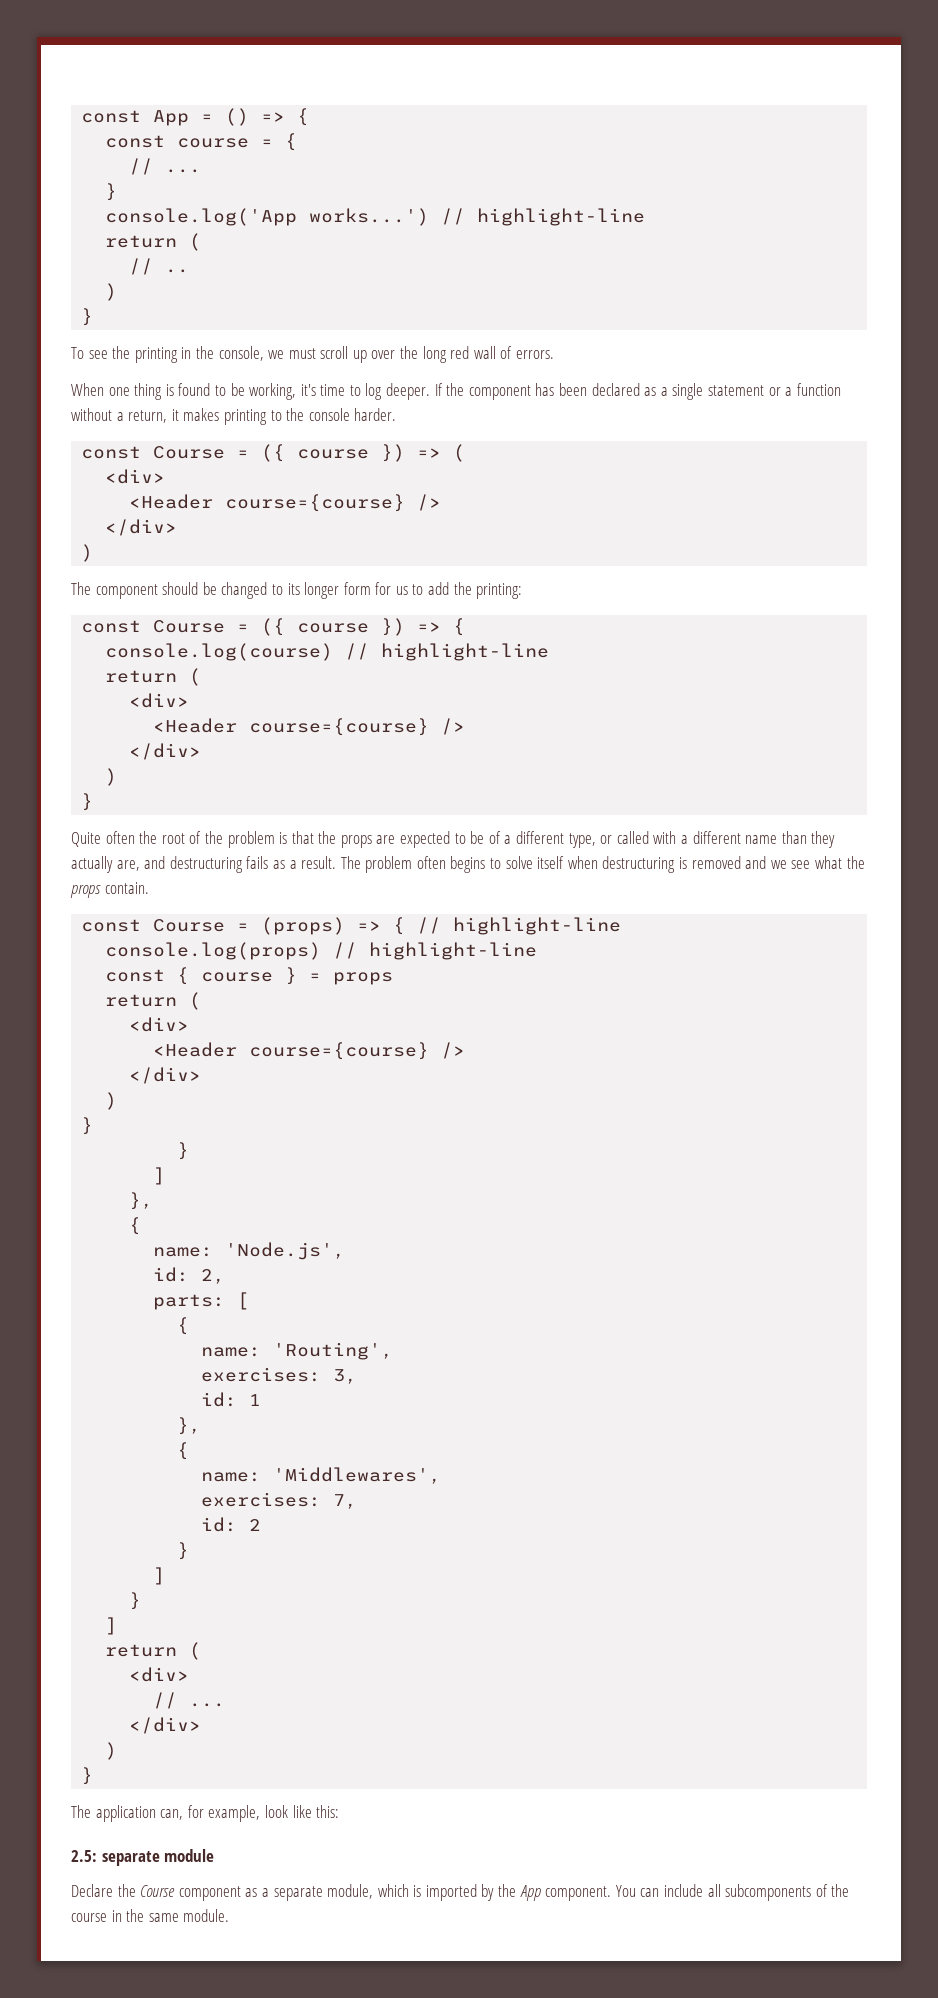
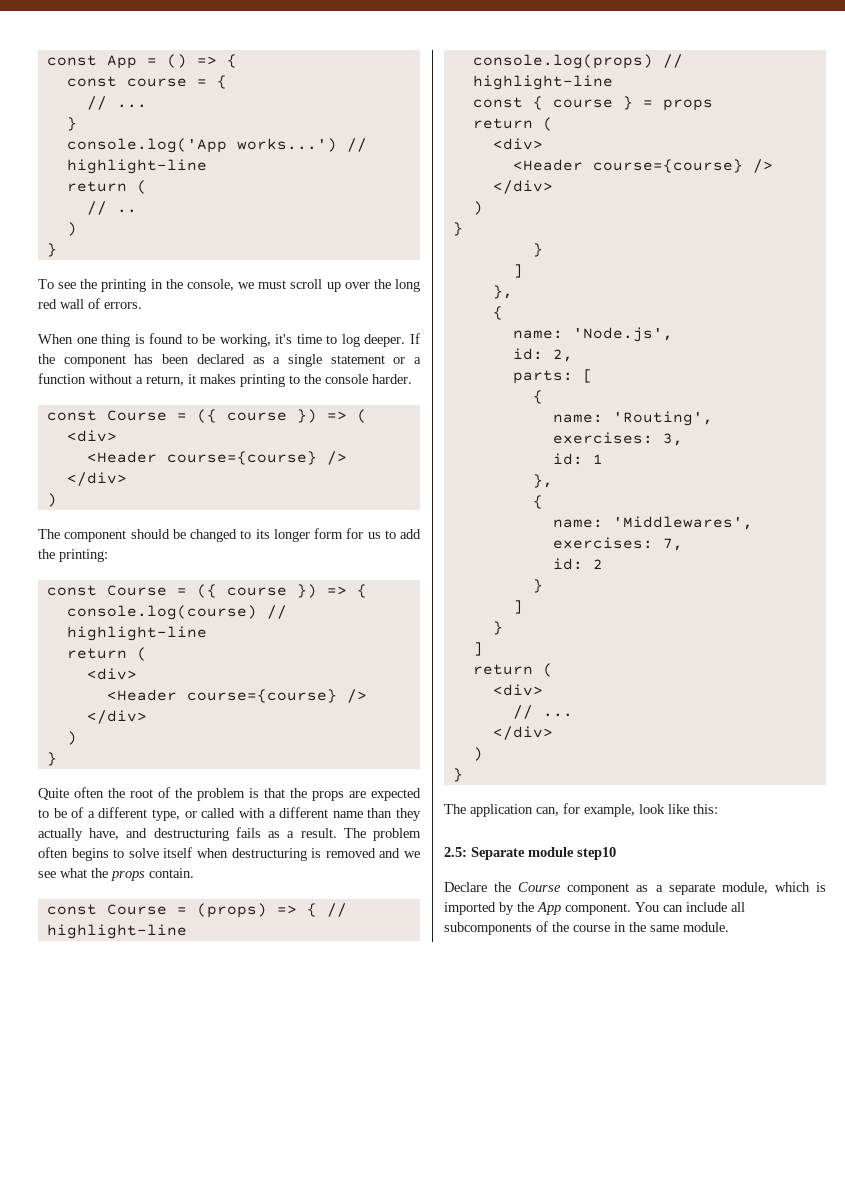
[116,860,140,871] are, -> [89,828,120,840] have,
[101,1851,160,1866] separate -> [471,847,525,860] Separate
(215, 1855) none -> [577,847,616,860] step10

